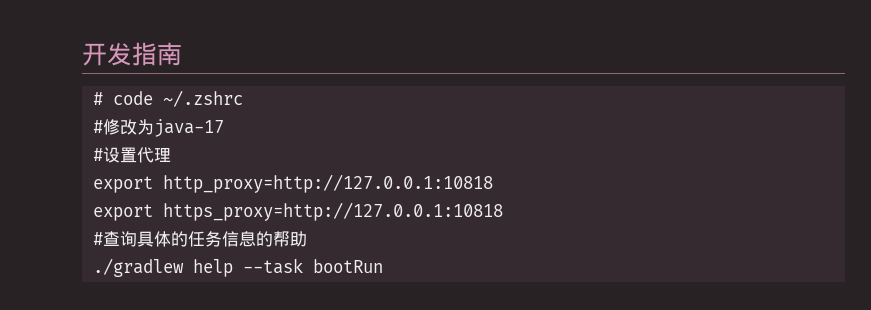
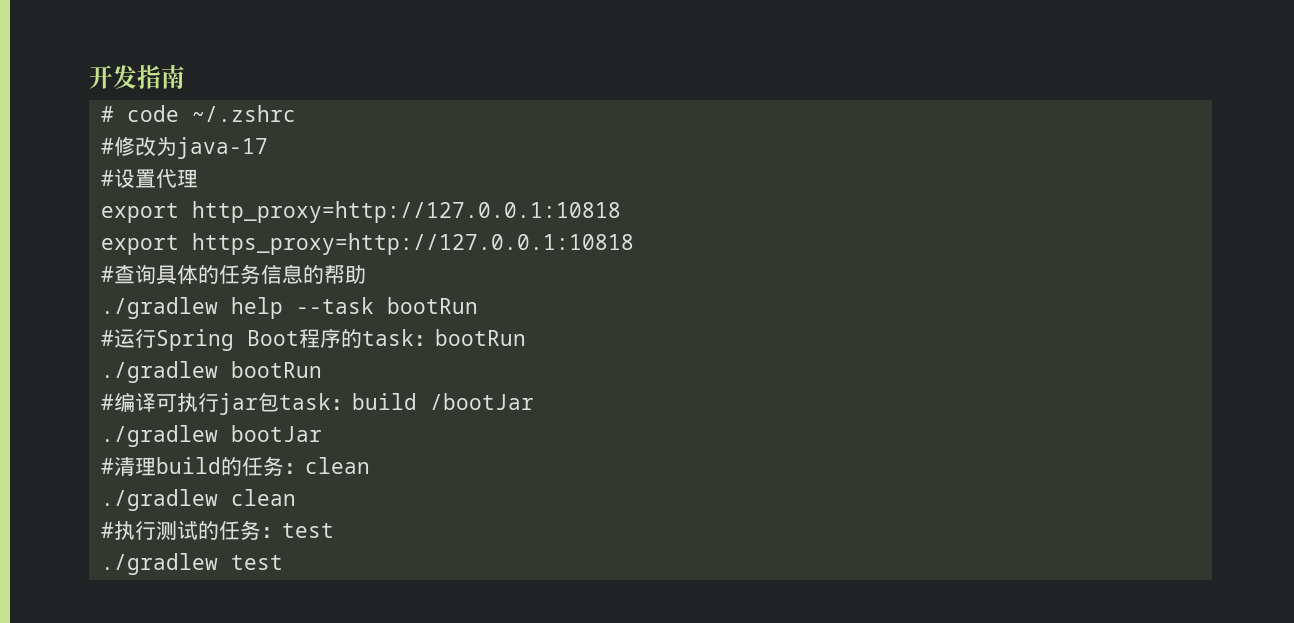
(383, 266) none -> [101,328,527,351] [101,361,323,383] [101,392,535,415] [101,425,323,447] [101,456,371,476] [101,489,297,511] [101,520,335,540] [101,553,284,575] // #运行Spring Boot程序的task：bootRun // ./gradlew bootRun // #编译可执行jar包task：build /bootJar // ./gradlew bootJar // #清理build的任务：clean // ./gradlew clean // #执行测试的任务：test // ./gradlew test

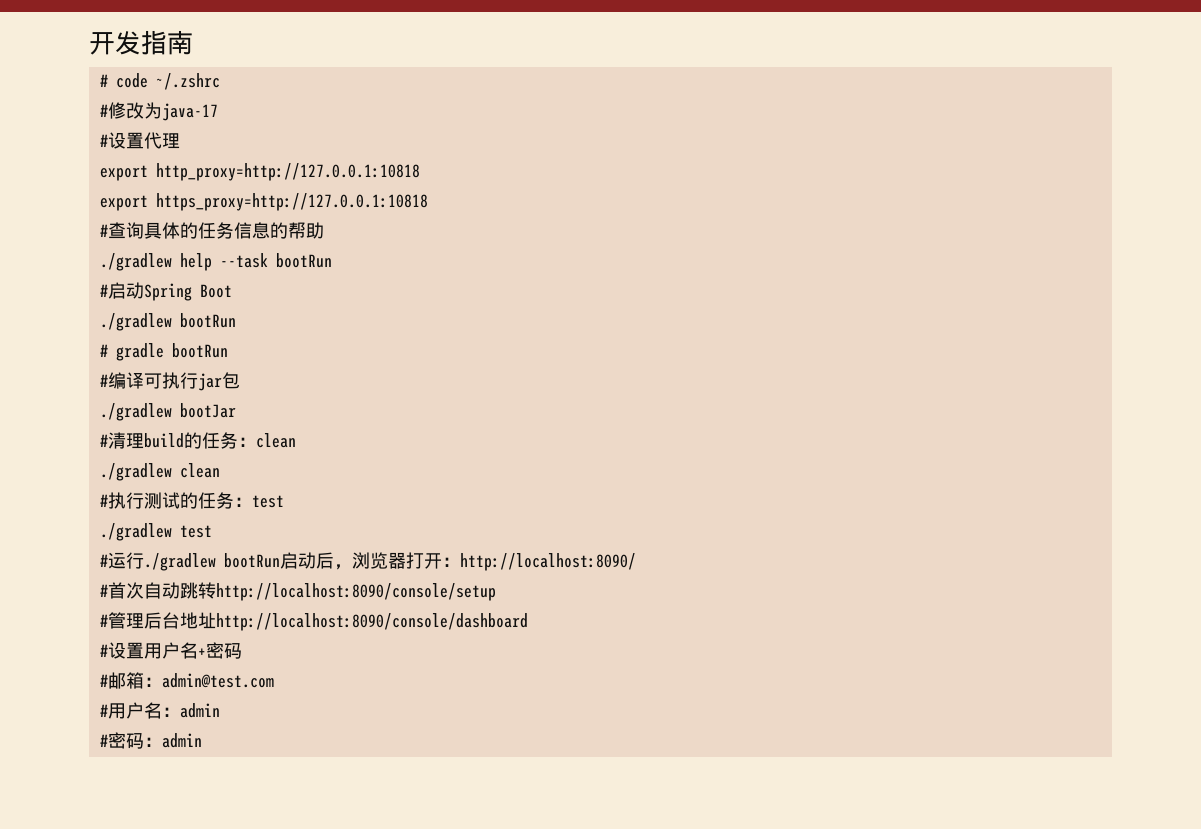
[114,329,157,348] 运行 -> [107,282,144,299] 启动
[299,328,527,348] [101,361,219,383] 程序的task：bootRun // ./gradlew -> [99,313,236,331] [99,343,164,361] // ./gradlew bootRun // # gradle
[279,393,535,410] task：build /bootJar -> (240, 380) none
(284, 562) none -> [99,552,636,571] [99,582,496,601] [99,612,528,631] [99,642,242,659] [99,672,274,689] [99,702,220,719] [99,732,202,749] // #运行./gradlew bootRun启动后，浏览器打开：http://localhost:8090/ // #首次自动跳转http://localhost:8090/console/setup // #管理后台地址http://localhost:8090/console/dashboard // #设置用户名+密码 // #邮箱：admin@test.com // #用户名：admin // #密码：admin

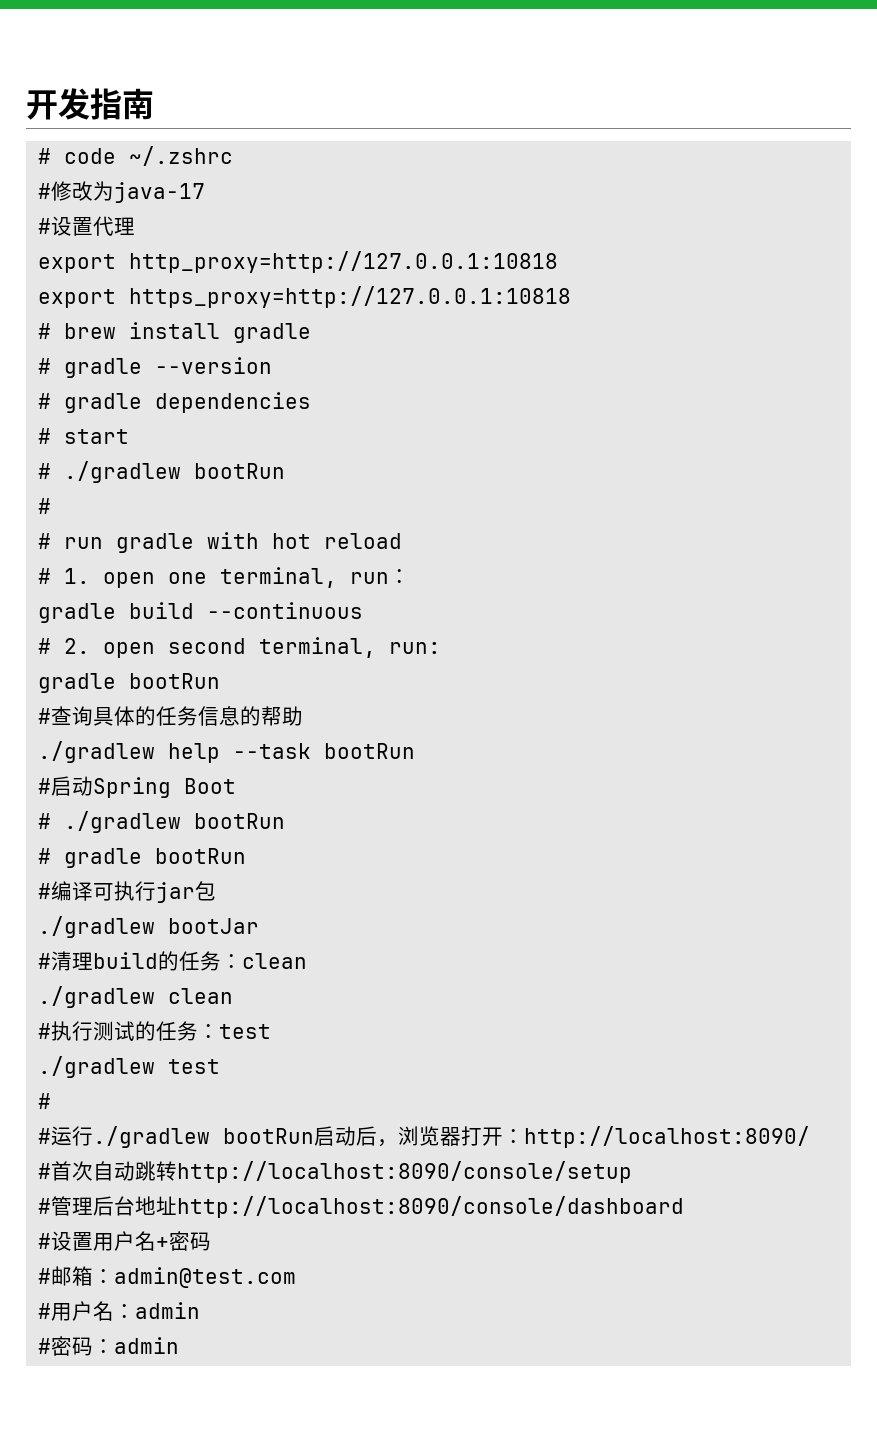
(428, 202) none -> [38,322,312,343] [38,357,273,378] [38,392,312,413] [38,428,130,444] [38,461,286,483] [38,498,52,514] [38,532,403,553] [38,567,411,588] [38,602,364,623] [38,637,442,658] [38,673,221,693] // # brew install gradle // # gradle --version // # gradle dependencies // # start // # ./gradlew bootRun // # // # run gradle with hot reload // # 1. open one terminal, run： // gradle build --continuous // # 2. open second terminal, run: // gradle bootRun
(232, 291) none -> [38,813,52,829] #
(108, 560) none -> [38,1128,52,1144] // #

